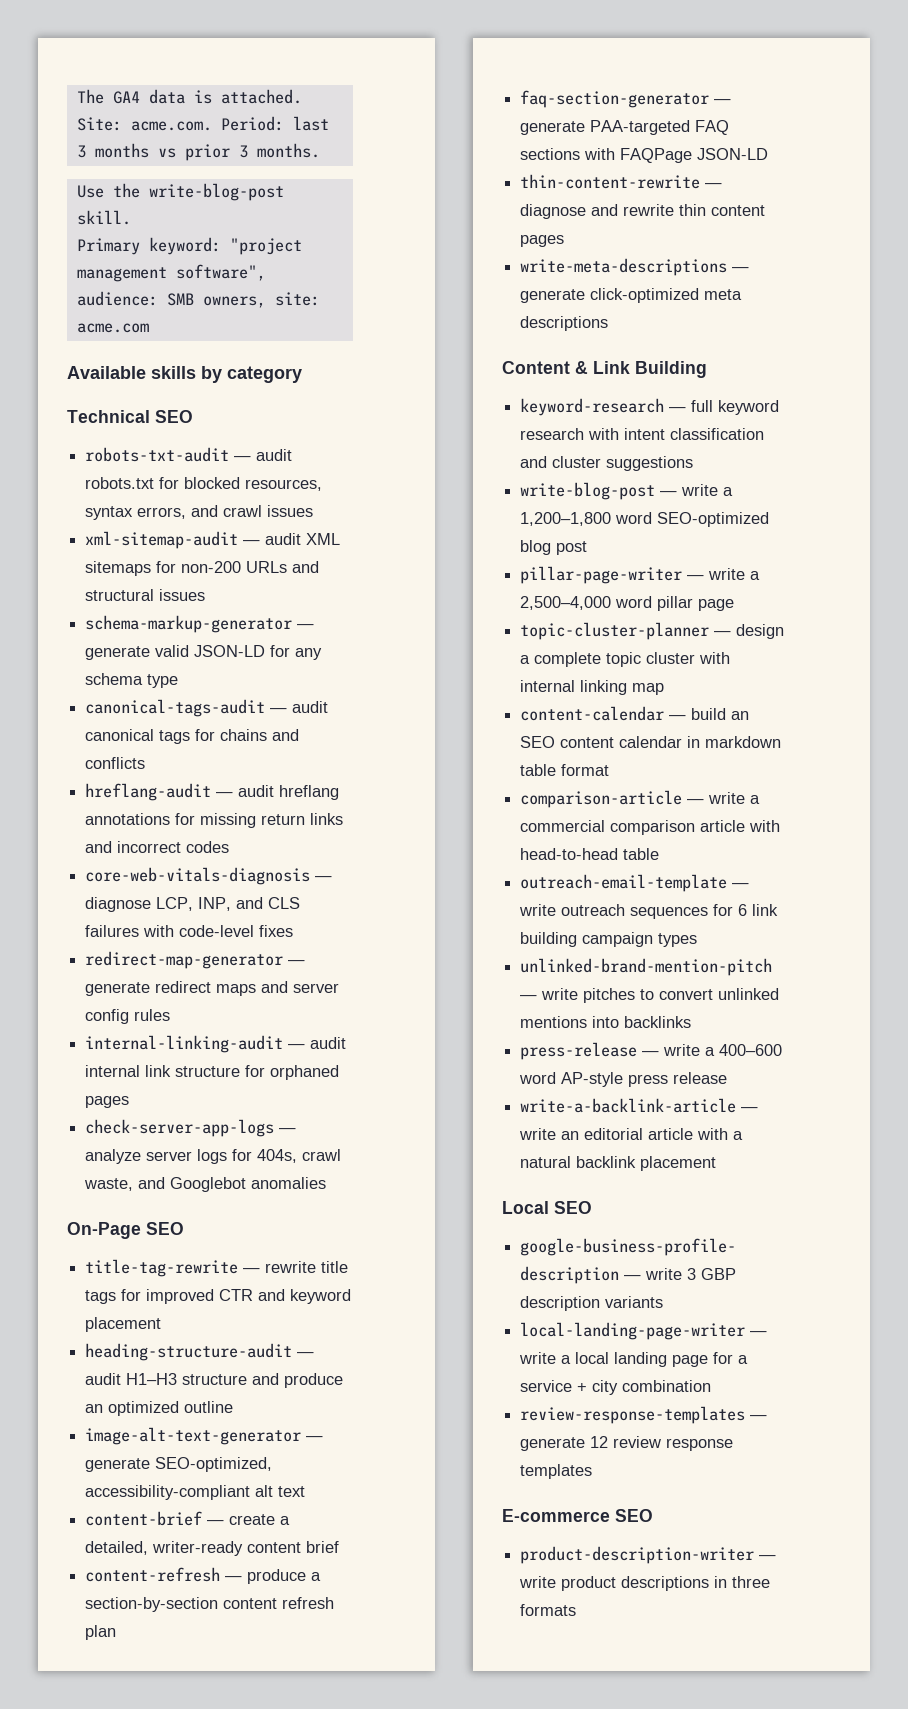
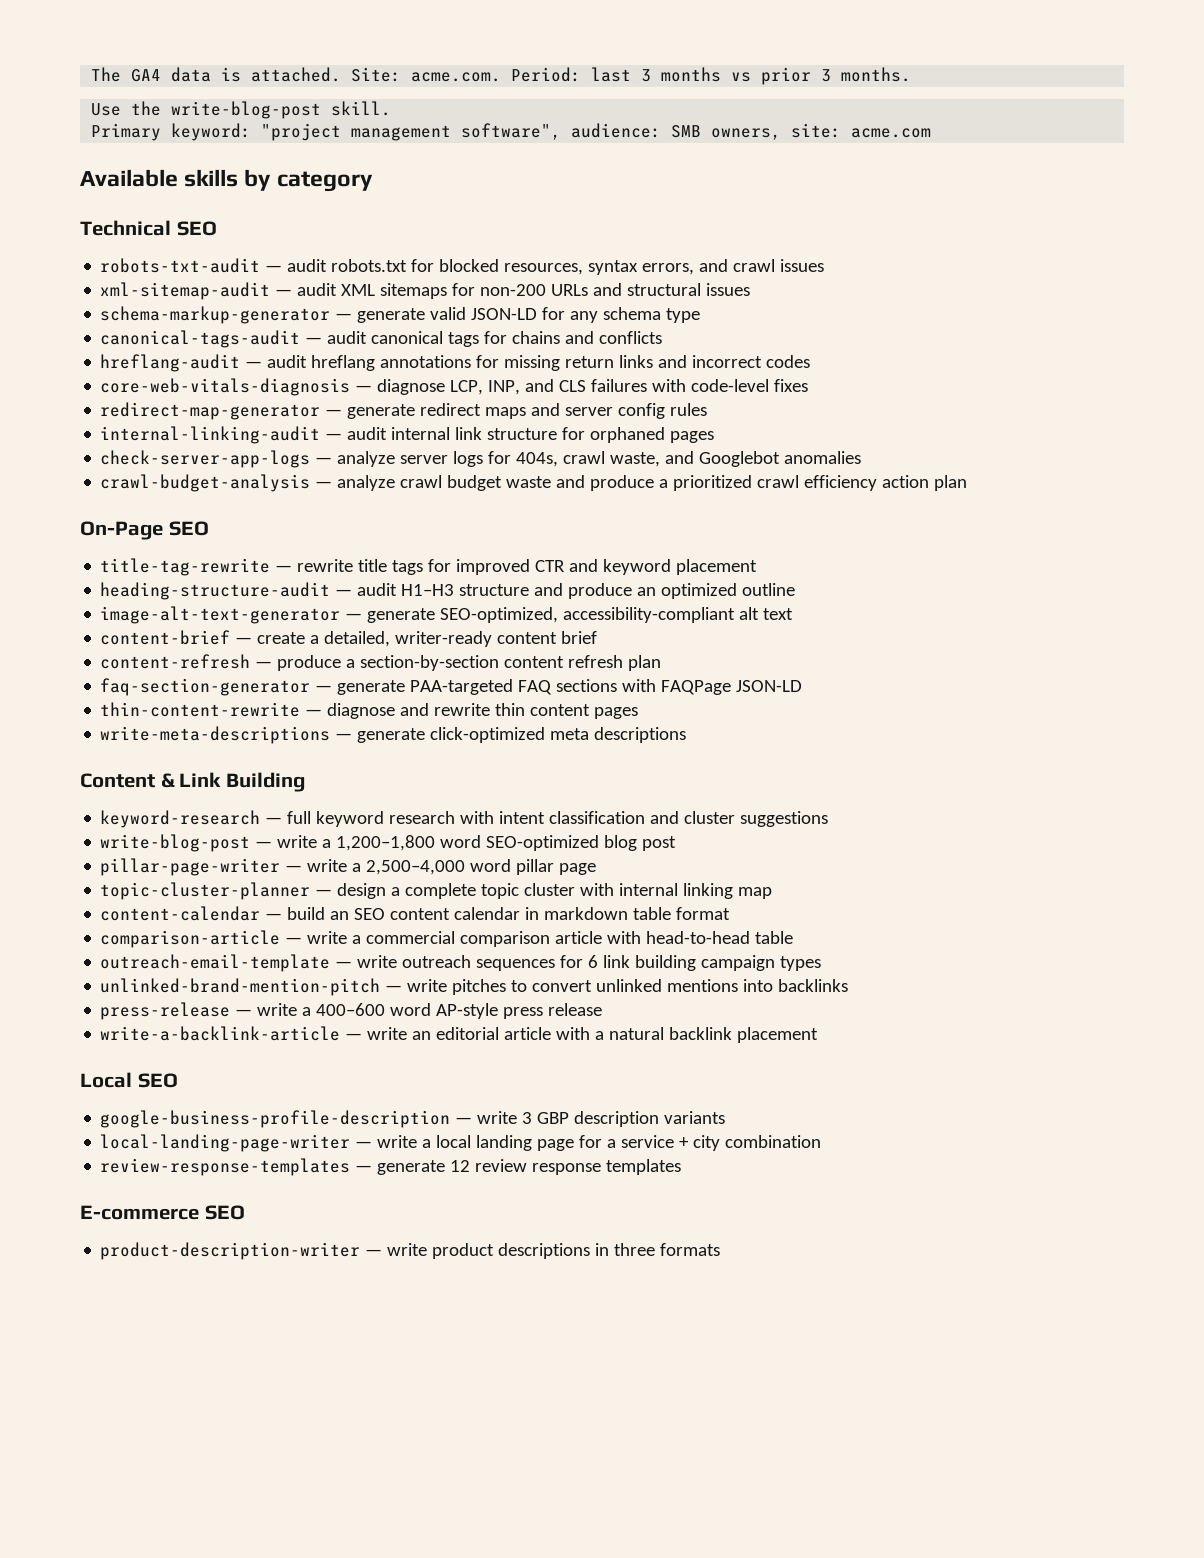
(327, 1183) none -> [100,474,968,492] // crawl-budget-analysis — analyze crawl budget waste and produce a prioritized crawl efficiency action plan

